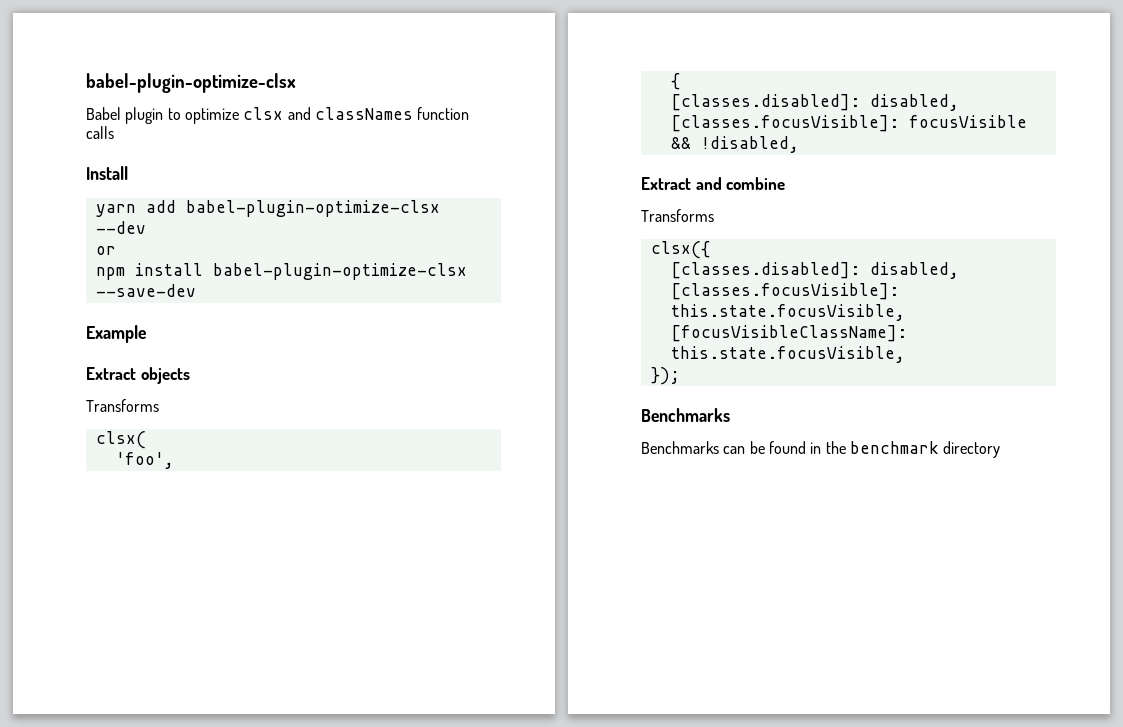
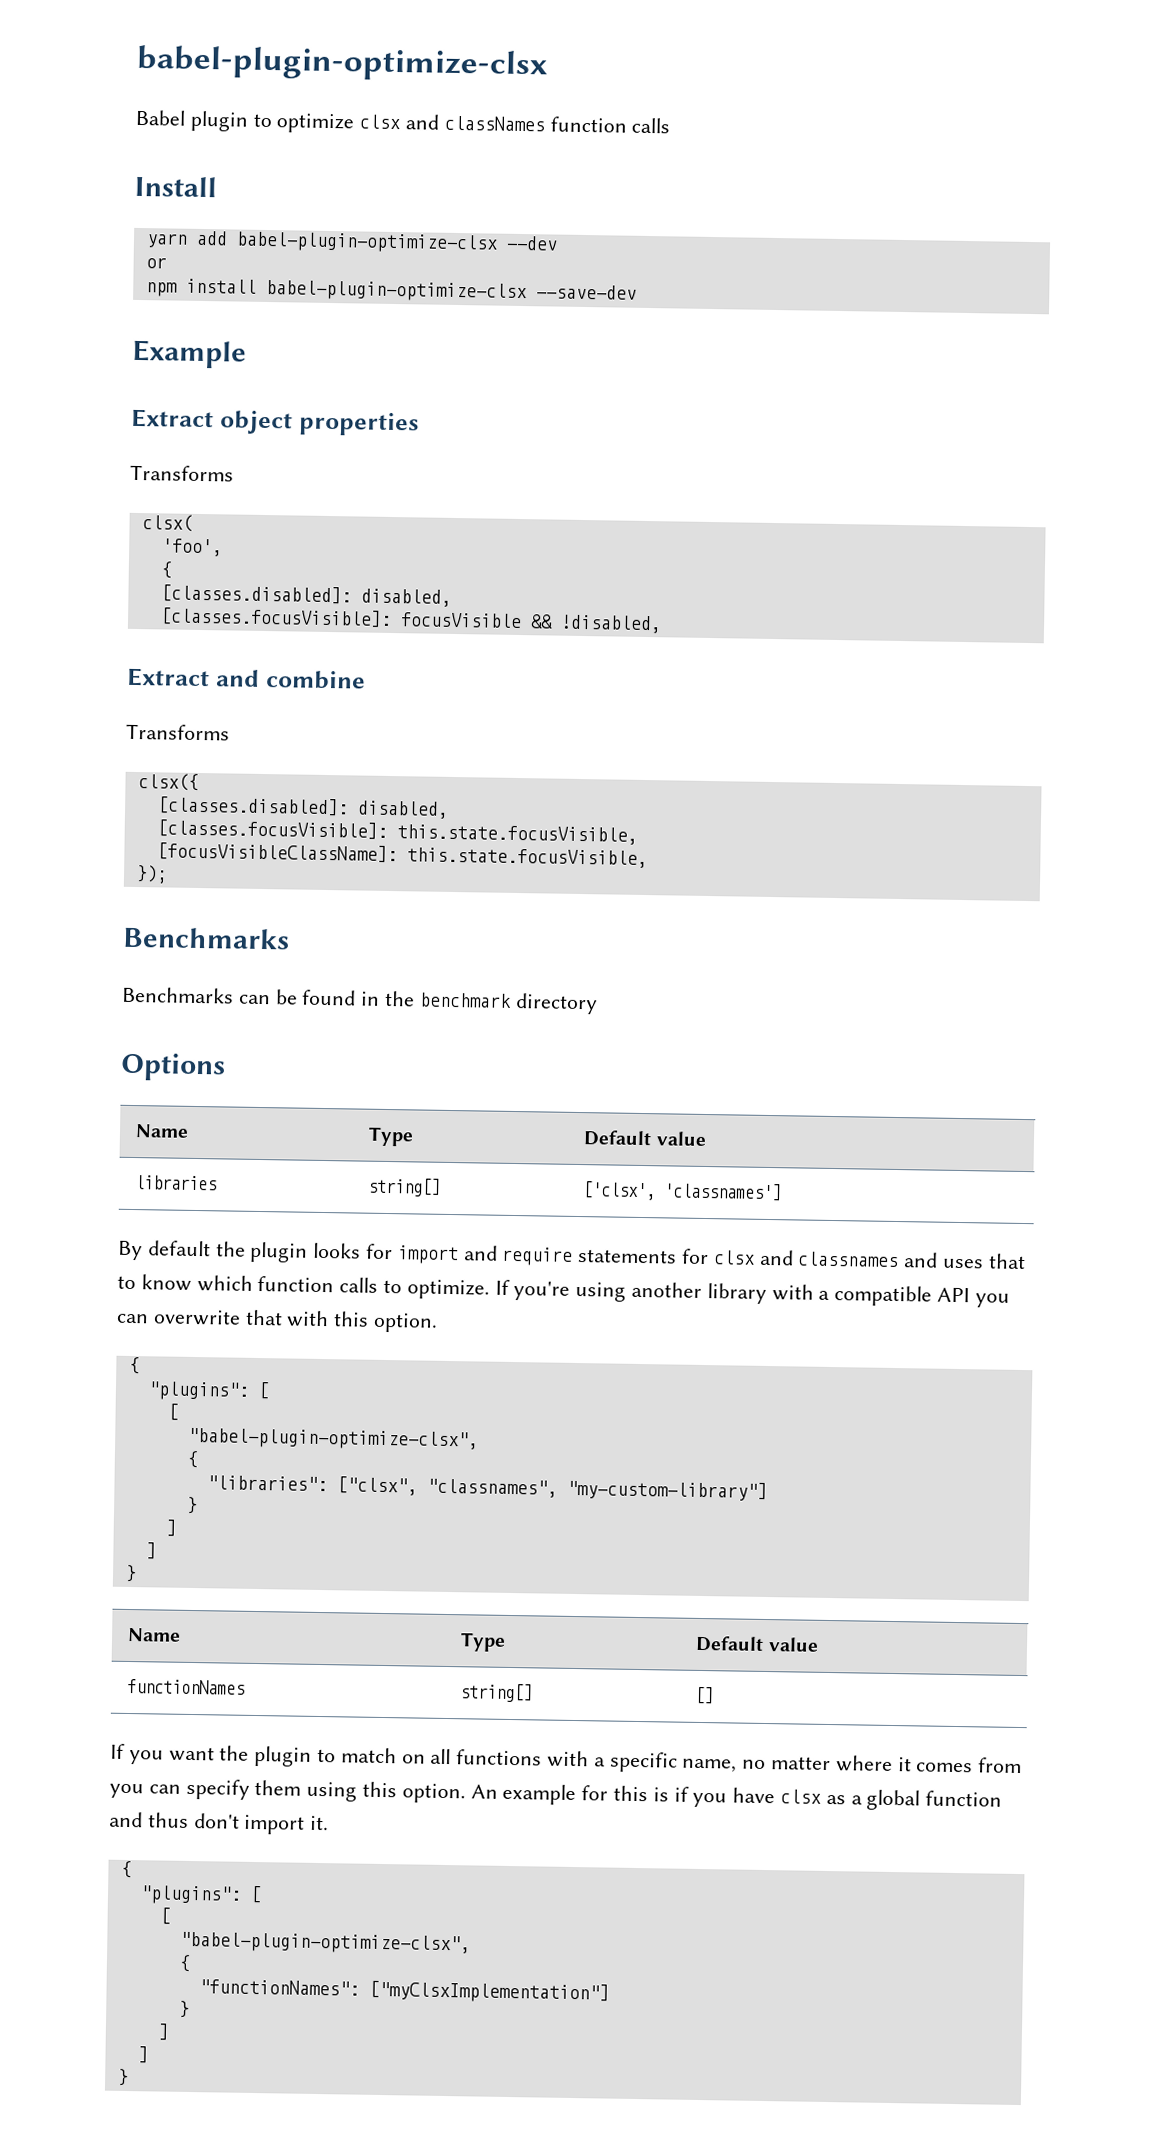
[140,367,190,384] objects -> [218,410,419,437] object properties
(1001, 449) none -> [120,1052,226,1082] [135,1124,190,1138] [368,1126,415,1147] [583,1130,707,1147] [135,1175,218,1191] [368,1177,442,1197] [582,1181,783,1202] [117,1240,1026,1270] [117,1274,1010,1308] [116,1309,439,1333] [128,1356,140,1375] [147,1381,270,1401] [167,1403,179,1421] [187,1427,479,1451] [186,1450,198,1469] [206,1475,768,1502] [186,1496,198,1515] [165,1519,177,1537] [145,1542,157,1560] [124,1564,137,1583] [127,1627,182,1642] [460,1632,507,1652] [695,1635,819,1652] [127,1678,246,1695] [460,1683,534,1703] [695,1686,715,1705] [110,1743,1023,1774] [109,1778,1003,1811] [109,1811,330,1835] [120,1860,132,1879] [139,1885,262,1905] [159,1907,171,1925] [179,1931,471,1955] [178,1954,191,1972] [198,1979,610,2004] [178,2000,190,2018] [157,2023,169,2041] [137,2046,149,2064] [117,2068,129,2087] // Options // Name | Type | Default value // libraries | string[] | ['clsx', 'classnames'] // By default the plugin looks for import and require statements for clsx and classnames and uses that to know which function calls to optimize. If you're using another library with a compatible API you can overwrite that with this option. // { // "plugins": [ // [ // "babel-plugin-optimize-clsx", // { // "libraries": ["clsx", "classnames", "my-custom-library"] // } // ] // ] // } // Name | Type | Default value // functionNames | string[] | [] // If you want the plugin to match on all functions with a specific name, no matter where it comes from you can specify them using this option. An example for this is if you have clsx as a global function and thus don't import it. // { // "plugins": [ // [ // "babel-plugin-optimize-clsx", // { // "functionNames": ["myClsxImplementation"] // } // ] // ] // }

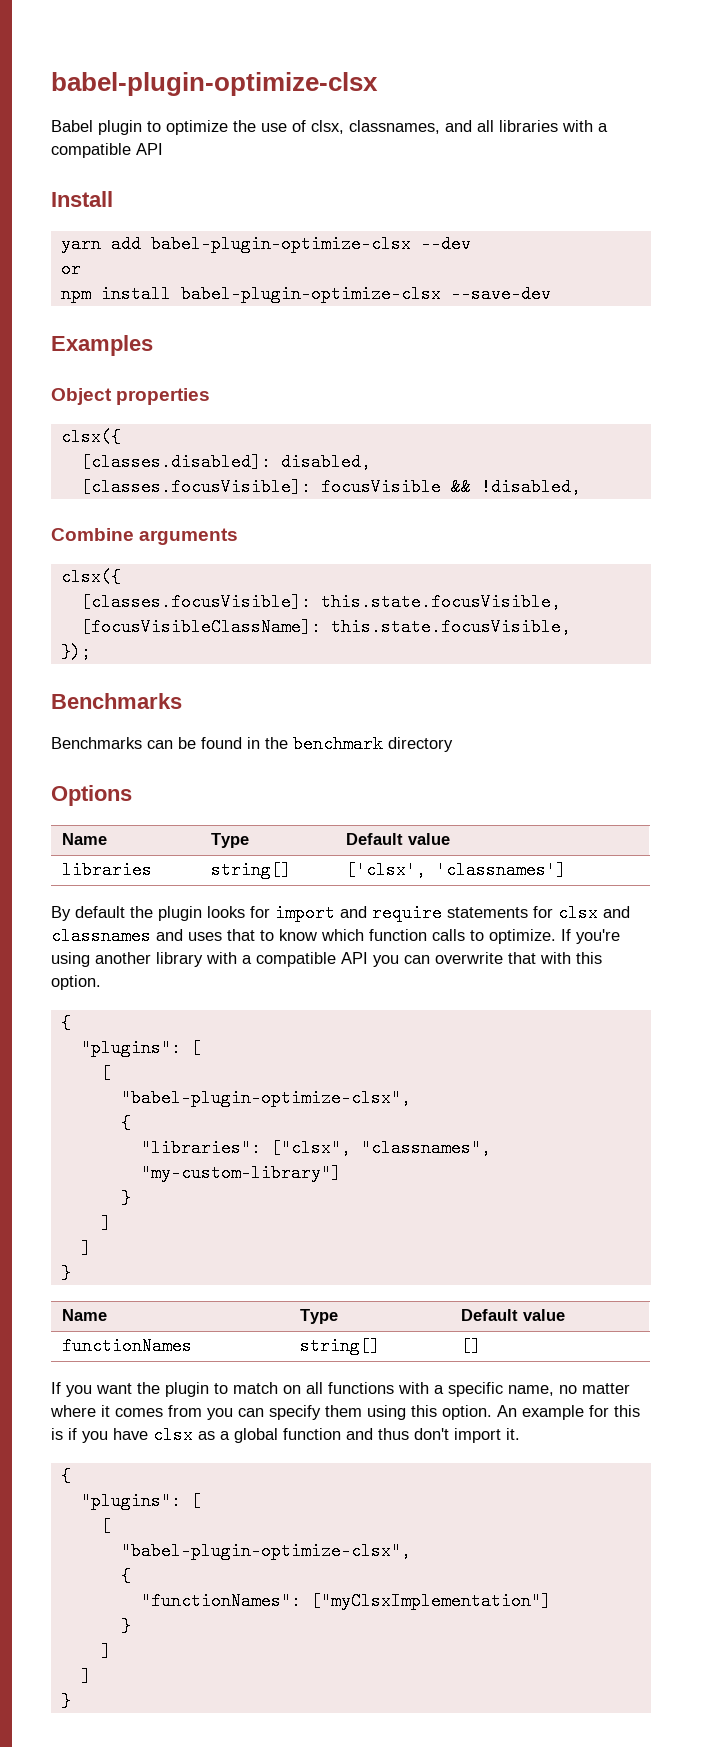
[359,114,671,134] clsx and classNames function calls -> [233,120,608,134] [51,143,163,158] the use of clsx, classnames, and all libraries with a compatible API
[132,339,247,369] [131,408,419,437] [130,464,234,482] [141,514,193,532] [161,538,223,557] [160,561,172,579] Example // Extract object properties // Transforms // clsx( // 'foo', // { -> [51,335,153,356] [51,388,211,405] [60,428,121,446] Examples // Object properties // clsx({
[127,667,366,690] [126,723,230,741] [137,773,199,791] [157,796,449,819] Extract and combine // Transforms // clsx({ // [classes.disabled]: disabled, -> [51,528,239,545] [60,568,121,586] Combine arguments // clsx({

